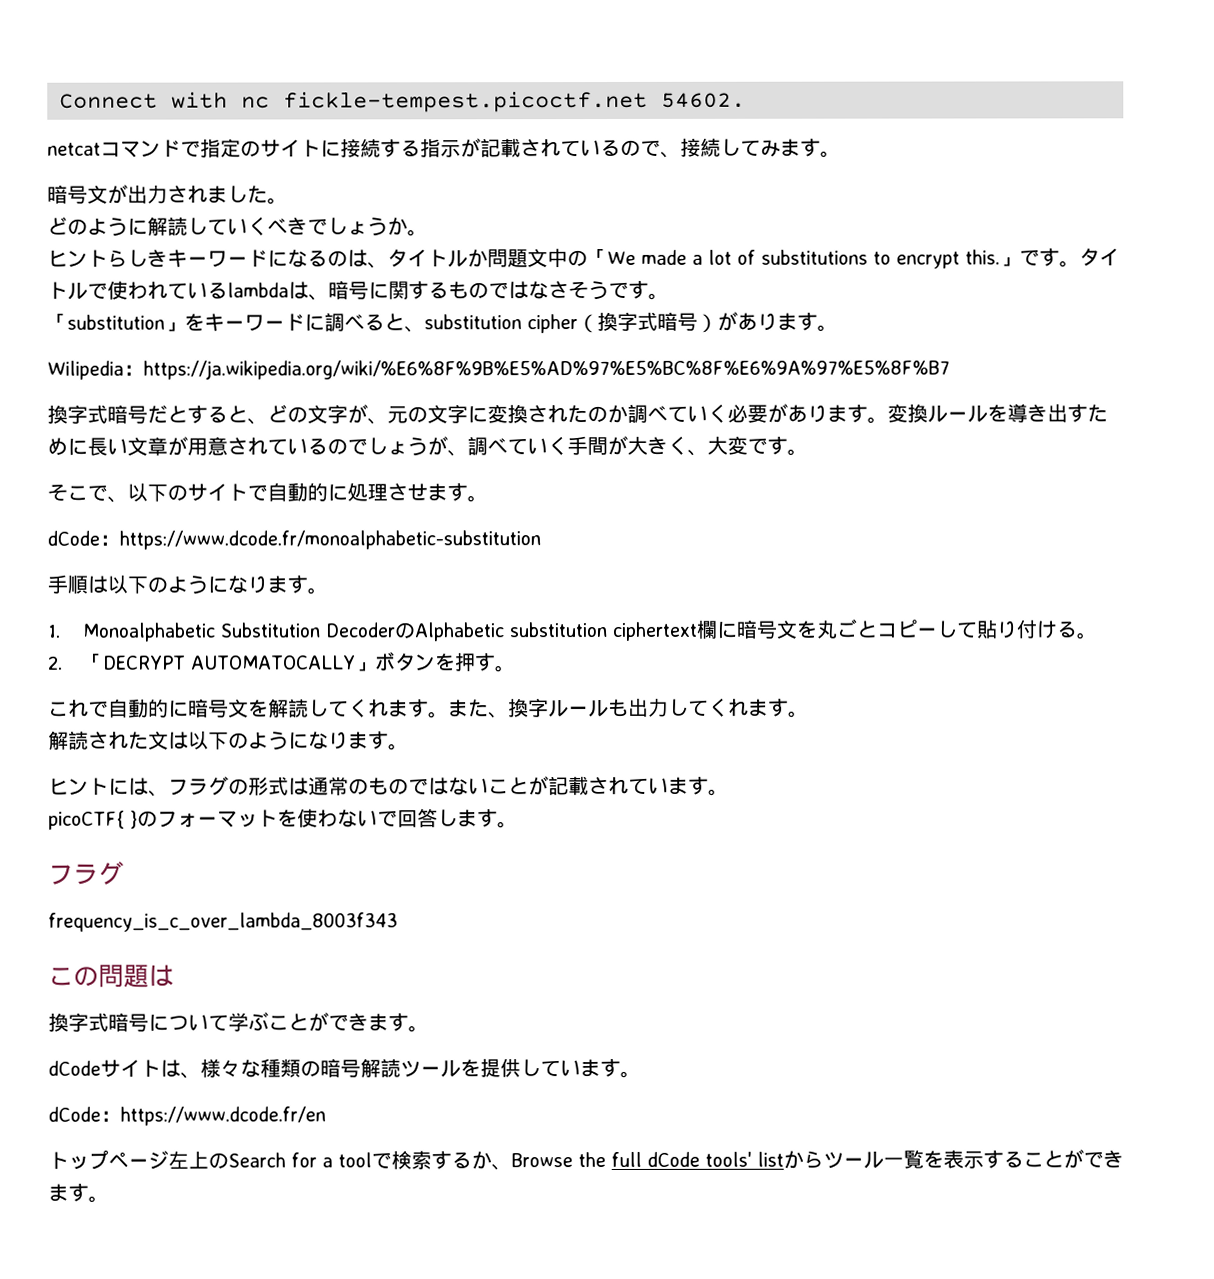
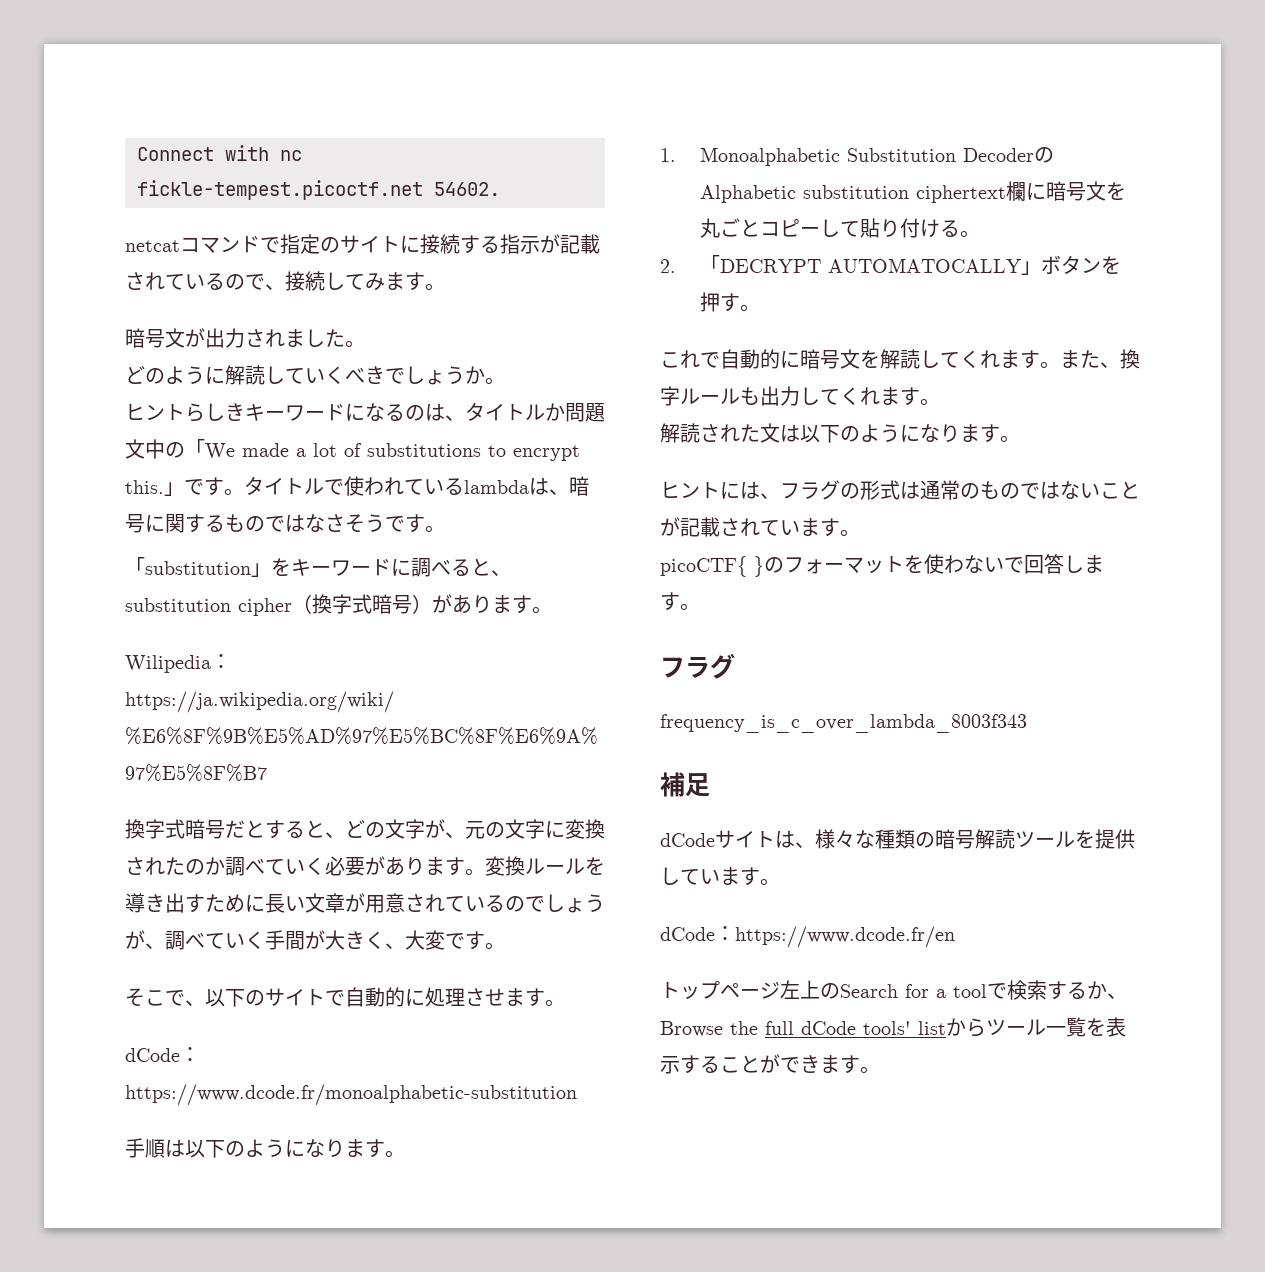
[48,964,174,988] [48,1011,429,1033] この問題は // 換字式暗号について学ぶことができます。 -> [660,772,710,797] 補足

